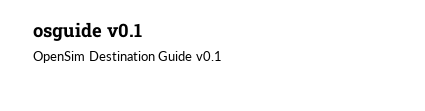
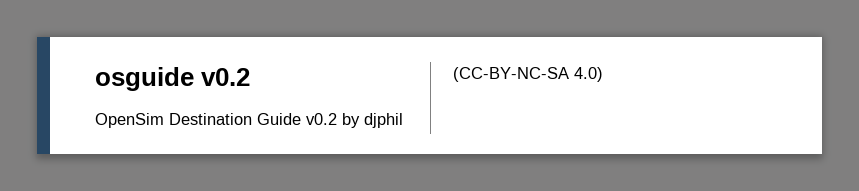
[107,23,142,38] v0.1 -> [201,68,251,86] v0.2
[195,51,222,61] v0.1 -> [306,113,403,128] [453,67,603,82] v0.2 by djphil (CC-BY-NC-SA 4.0)

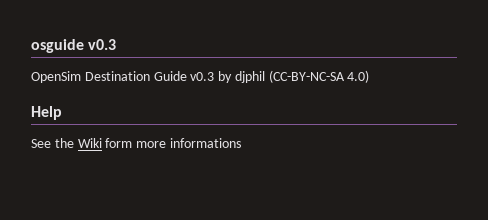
[201,68,251,86] v0.2 -> [88,39,117,50] v0.3
[306,113,337,125] v0.2 -> [190,72,215,81] v0.3
(603, 74) none -> [31,106,62,120] [31,138,241,148] // Help // See the Wiki form more informations

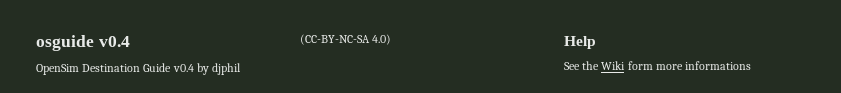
[88,39,117,50] v0.3 -> [98,36,130,47] v0.4
[190,72,215,81] v0.3 -> [172,64,194,72] v0.4

